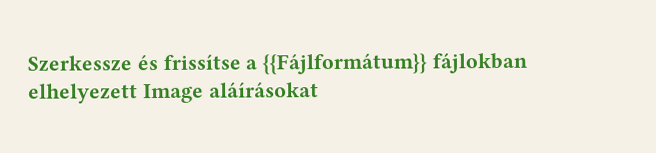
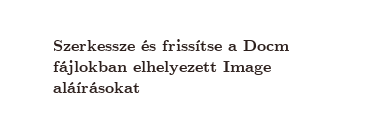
[262,53,428,75] {{Fájlformátum}} -> [243,40,289,51] Docm

